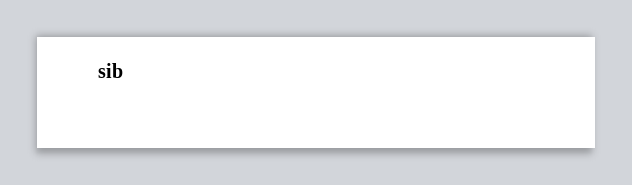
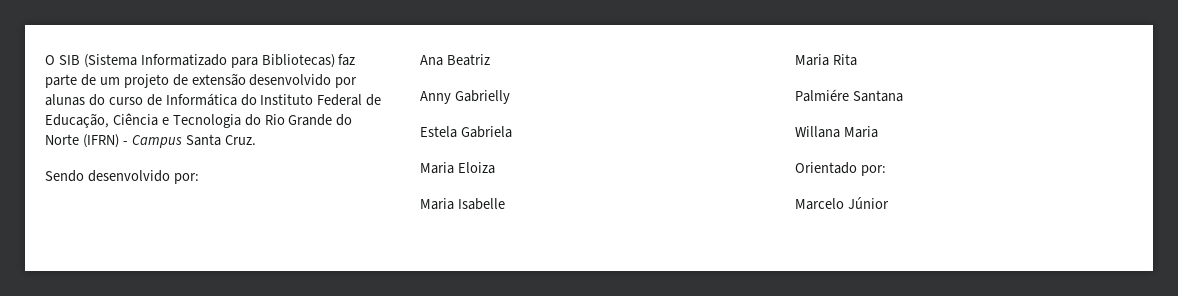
[98,63,123,78] sib -> [45,54,356,68] [45,73,358,88] [45,93,382,106] [45,113,353,128] [45,134,256,148] [45,170,199,184] [420,54,490,66] [420,90,510,104] [420,126,512,138] [420,162,495,174] [420,198,505,210] [795,54,857,66] [795,89,903,102] [795,126,878,138] [795,162,886,176] [795,197,889,210] O SIB (Sistema Informatizado para Bibliotecas) faz parte de um projeto de extensão desenvolvido por alunas do curso de Informática do Instituto Federal de Educação, Ciência e Tecnologia do Rio Grande do Norte (IFRN) - Campus Santa Cruz. // Sendo desenvolvido por: // Ana Beatriz // Anny Gabrielly // Estela Gabriela // Maria Eloiza // Maria Isabelle // Maria Rita // Palmiére Santana // Willana Maria // Orientado por: // Marcelo Júnior

